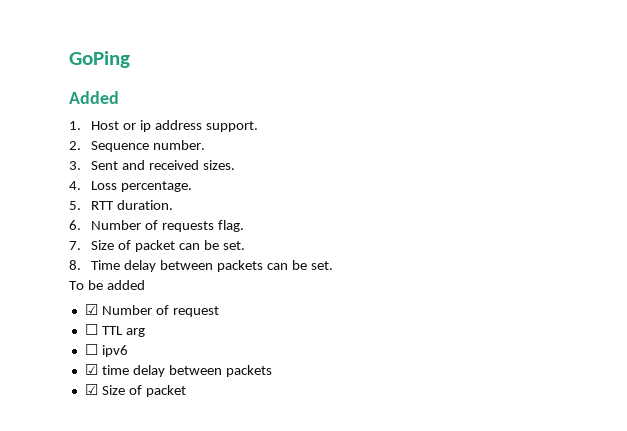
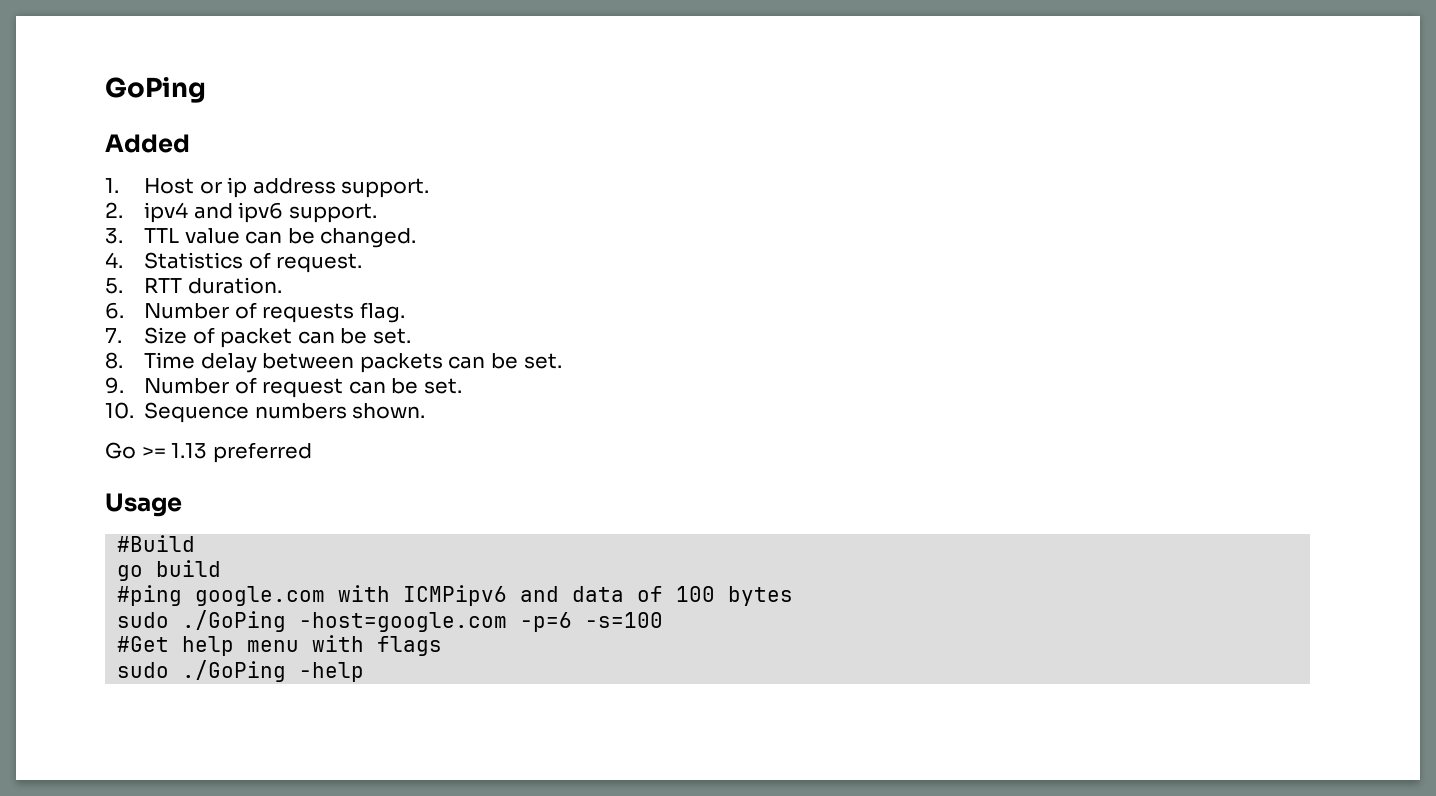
[91,140,206,152] [69,160,235,170] [69,181,193,192] Sequence number. // 3. Sent and received sizes. // 4. Loss percentage. -> [144,202,377,223] [105,228,417,248] [105,252,363,273] ipv4 and ipv6 support. // 3. TTL value can be changed. // 4. Statistics of request.
[69,280,145,290] [84,304,98,315] To be added // ☑ -> [105,377,124,394] 9.
[84,324,145,337] [84,344,128,357] [84,364,272,377] [84,384,186,397] // ☐ TTL arg // ☐ ipv6 // ☑ time delay between packets // ☑ Size of packet -> [348,378,463,394] [105,402,426,423] [105,442,312,463] [105,493,182,517] [117,535,196,552] [117,560,222,581] [117,585,794,606] [117,610,664,632] [117,635,443,656] [117,660,365,682] can be set. // 10. Sequence numbers shown. // Go >= 1.13 preferred // Usage // #Build // go build // #ping google.com with ICMPipv6 and data of 100 bytes // sudo ./GoPing -host=google.com -p=6 -s=100 // #Get help menu with flags // sudo ./GoPing -help

